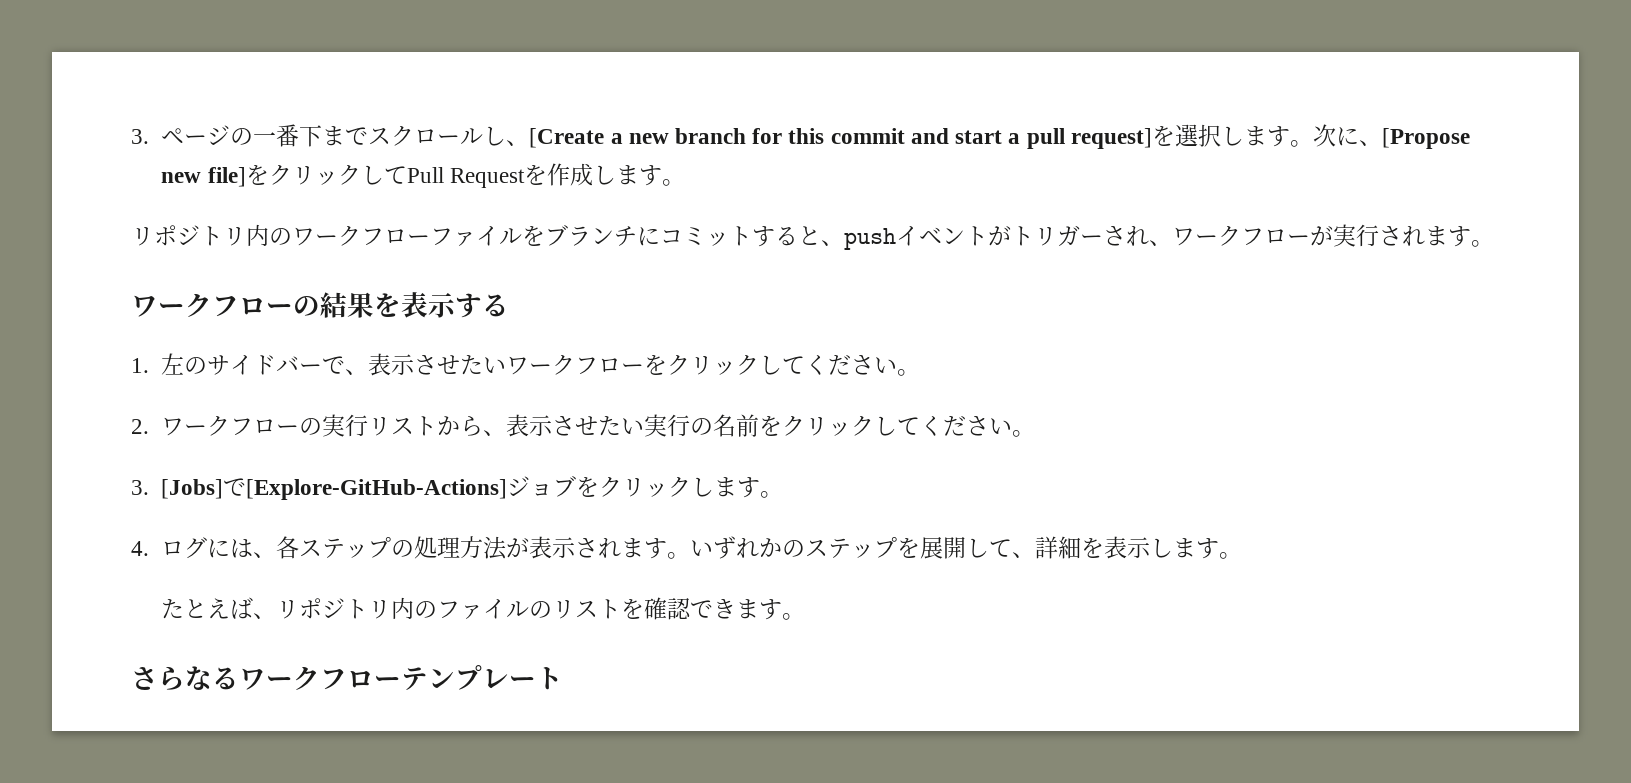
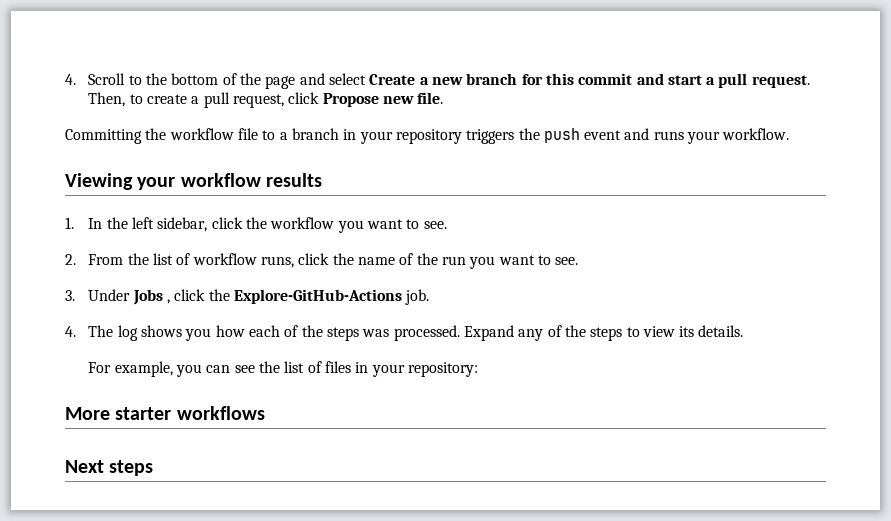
[131,124,605,148] 3.ページの一番下までスクロールし、[Create -> [65,73,416,89] 4. Scroll to the bottom of the page and select Create
[1070,124,1470,149] [161,163,685,188] [131,224,1494,250] [131,292,509,318] [131,353,921,376] [131,414,1036,437] [131,476,784,500] [131,536,1243,560] [161,597,806,620] [131,665,563,691] request]を選択します。次に、[Propose new file]をクリックしてPull Requestを作成します。 // リポジトリ内のワークフローファイルをブランチにコミットすると、pushイベントがトリガーされ、ワークフローが実行されます。 // ワークフローの結果を表示する // 1.左のサイドバーで、表示させたいワークフローをクリックしてください。 // 2.ワークフローの実行リストから、表示させたい実行の名前をクリックしてください。 // 3. [Jobs]で[Explore-GitHub-Actions]ジョブをクリックします。 // 4.ログには、各ステップの処理方法が表示されます。いずれかのステップを展開して、詳細を表示します。 // たとえば、リポジトリ内のファイルのリストを確認できます。 // さらなるワークフローテンプレート -> [751,75,810,88] [88,92,444,108] [65,128,790,144] [65,173,322,190] [65,217,447,233] [65,253,579,269] [65,289,430,305] [65,325,744,341] [88,361,478,377] [65,406,265,420] [65,460,154,476] request. Then, to create a pull request, click Propose new file. // Committing the workflow file to a branch in your repository triggers the push event and runs your workflow. // Viewing your workflow results // 1. In the left sidebar, click the workflow you want to see. // 2. From the list of workflow runs, click the name of the run you want to see. // 3. Under Jobs , click the Explore-GitHub-Actions job. // 4. The log shows you how each of the steps was processed. Expand any of the steps to view its details. // For example, you can see the list of files in your repository: // More starter workflows // Next steps

